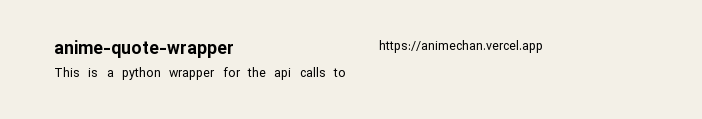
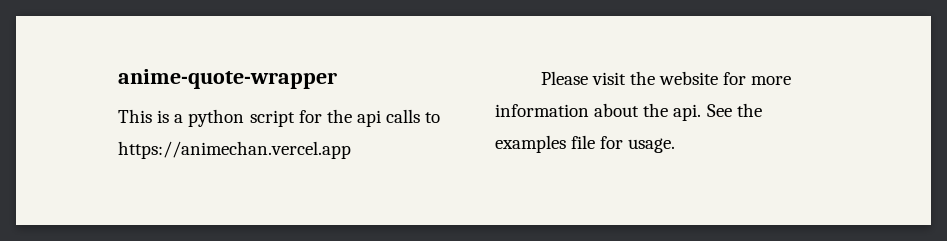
[169,70,216,80] wrapper -> [249,110,295,127] script
(543, 46) none -> [540,71,792,85] [495,103,762,121] [495,135,676,153] // Please visit the website for more information about the api. See the examples file for usage.

